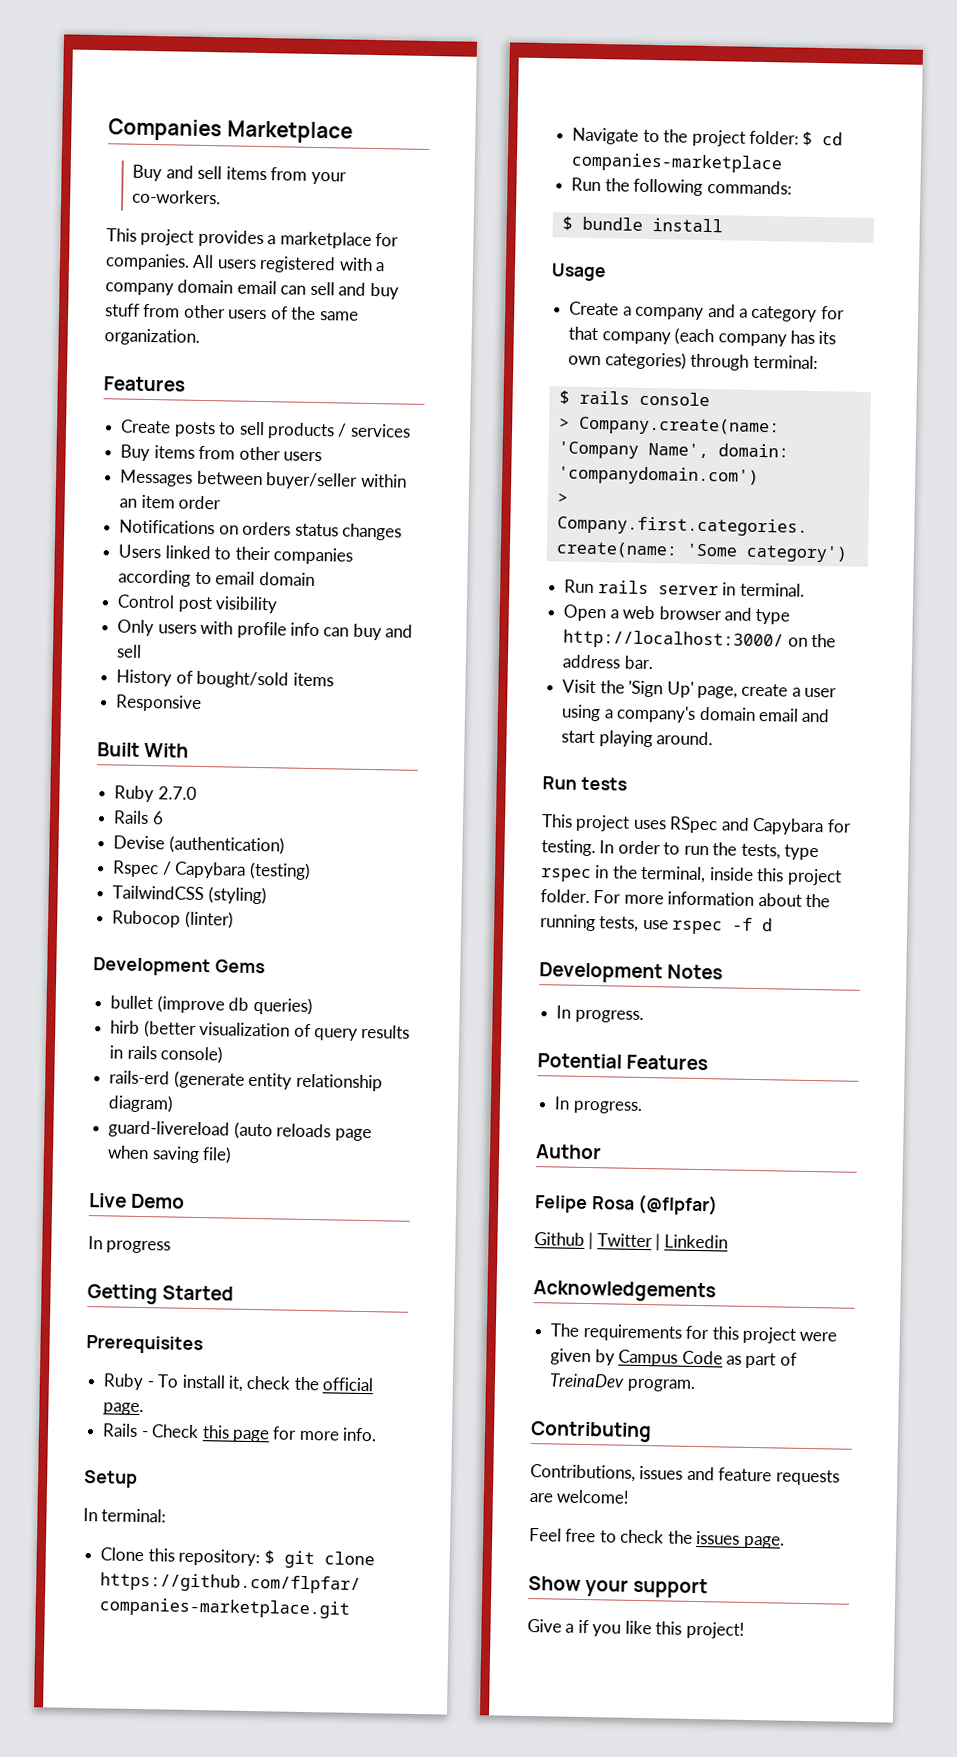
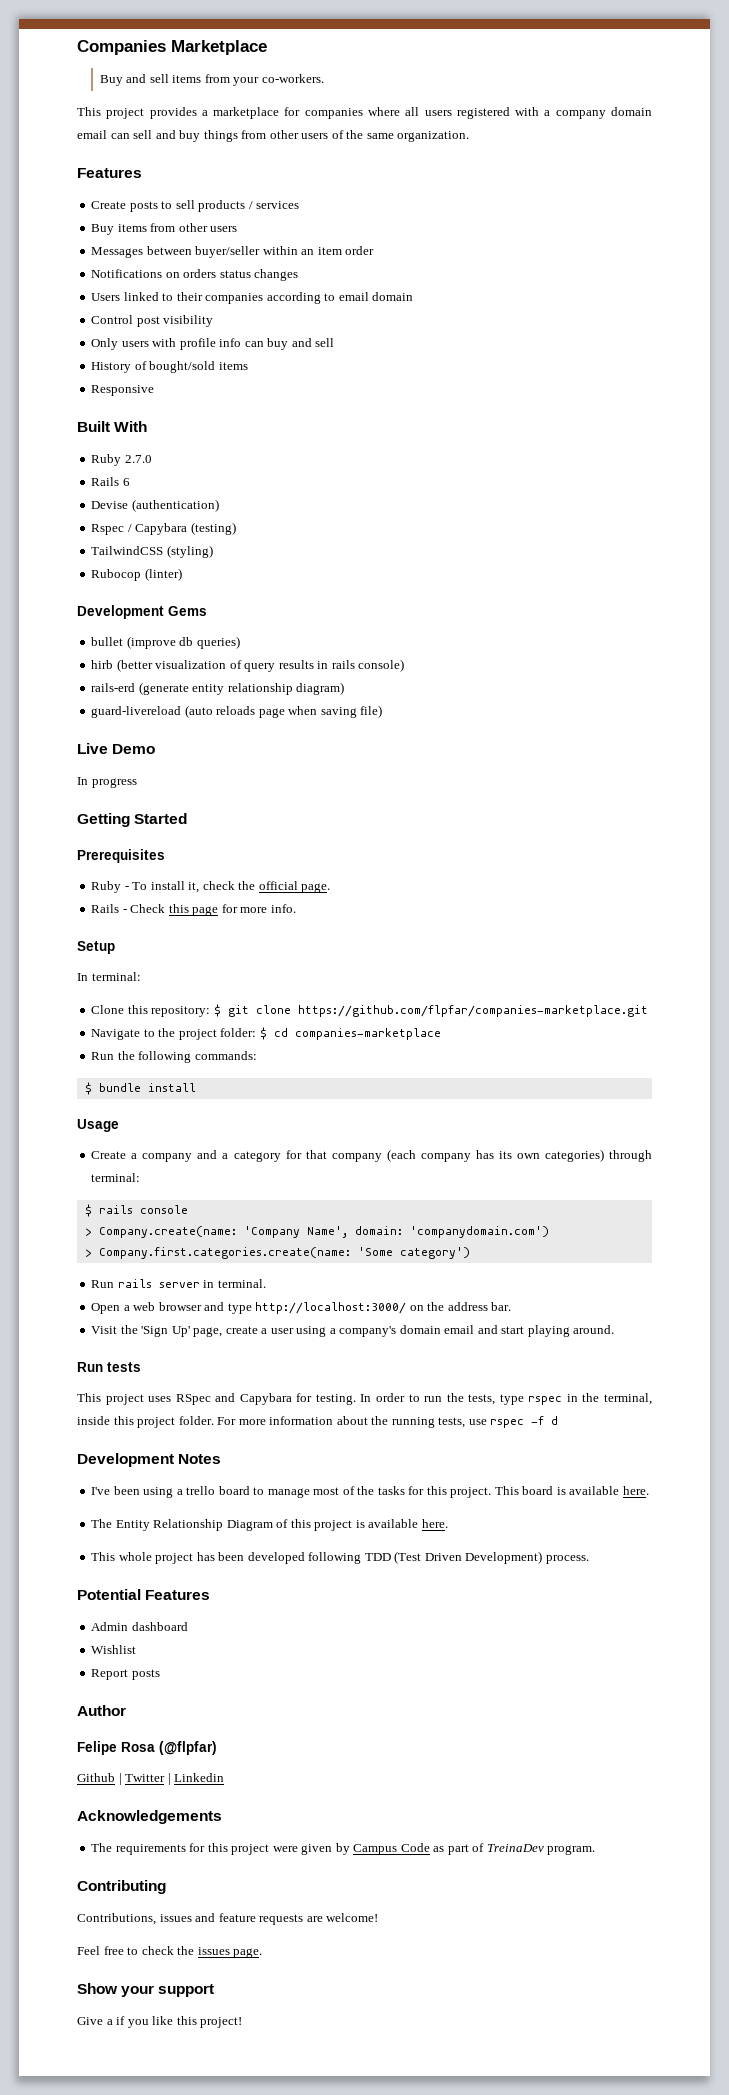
[105,253,215,271] companies. All -> [304,107,420,119] companies where all
[105,303,140,317] stuff -> [203,130,238,142] things
[556,1005,644,1023] [537,1053,709,1071] [554,1096,643,1114] In progress. // Potential Features // In progress. -> [91,1486,649,1498] [91,1519,448,1531] [91,1551,589,1564] [77,1589,211,1600] [91,1622,188,1631] [91,1645,137,1654] [91,1669,160,1680] I've been using a trello board to manage most of the tasks for this project. This board is available here. // The Entity Relationship Diagram of this project is available here. // This whole project has been developed following TDD (Test Driven Development) process. // Potential Features // Admin dashboard // Wishlist // Report posts

